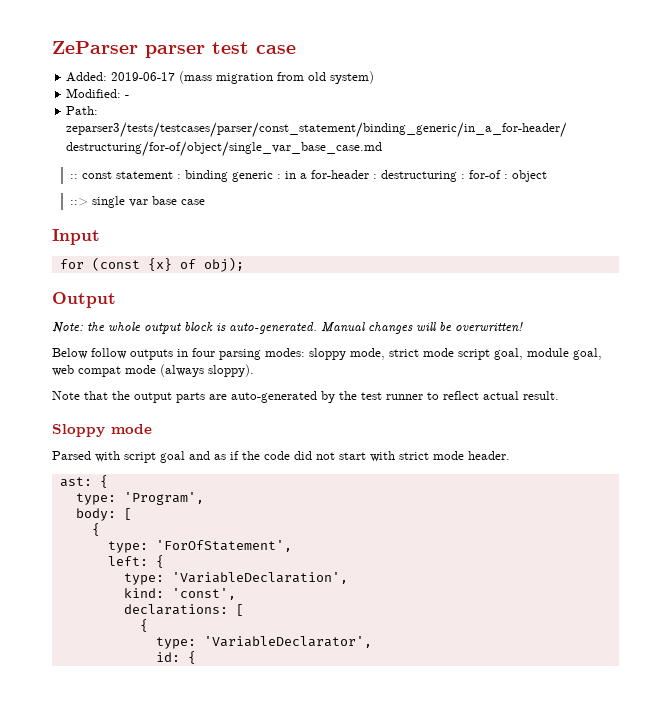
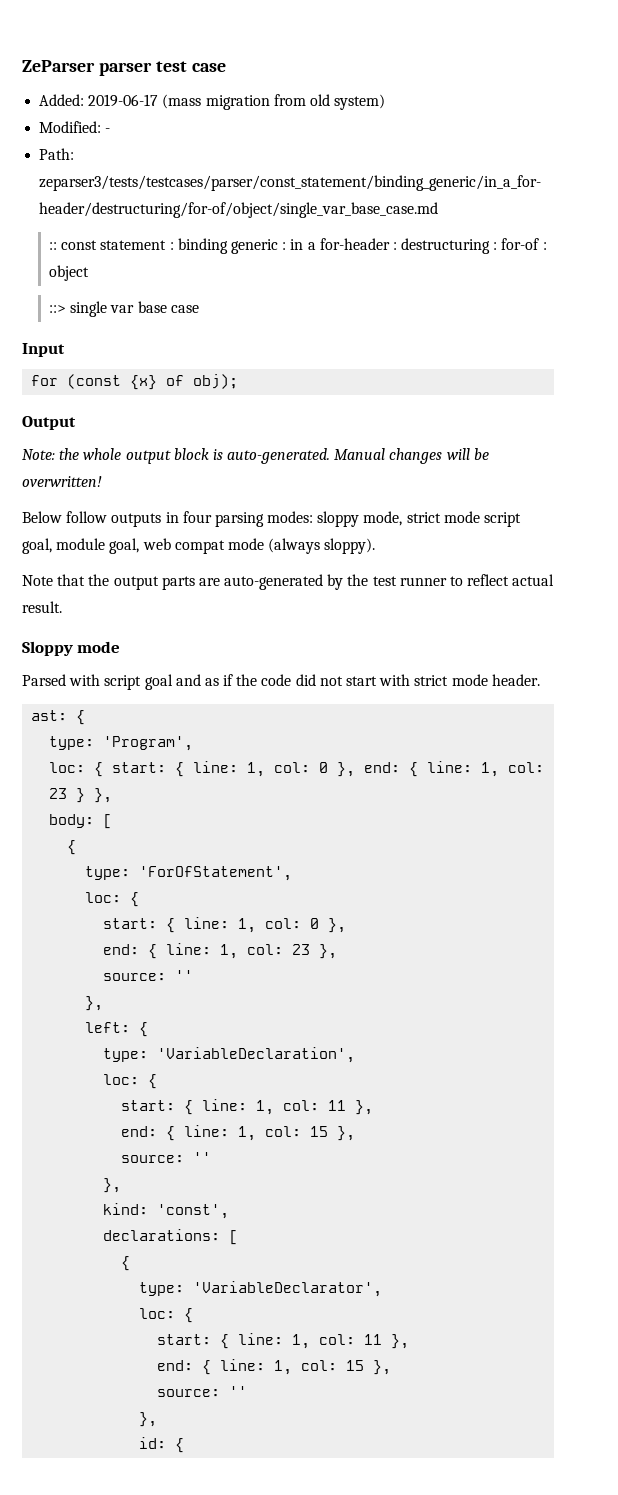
(204, 498) none -> [49,761,545,777] [49,788,113,803] // loc: { start: { line: 1, col: 0 }, end: { line: 1, col: 23 } },
[107,555,164,568] [123,572,348,585] left: { // type: 'VariableDeclaration', -> [85,892,140,907] [103,917,347,933] [103,943,338,959] [103,970,194,981] [85,996,104,1011] [85,1022,149,1037] [103,1047,356,1063] [103,1074,158,1089] [121,1099,374,1115] [121,1125,356,1141] [121,1152,212,1163] [103,1178,122,1193] loc: { // start: { line: 1, col: 0 }, // end: { line: 1, col: 23 }, // source: '' // }, // left: { // type: 'VariableDeclaration', // loc: { // start: { line: 1, col: 11 }, // end: { line: 1, col: 15 }, // source: '' // },
(372, 642) none -> [139,1308,194,1323] [157,1333,410,1349] [157,1359,392,1375] [157,1386,248,1397] [139,1412,158,1427] // loc: { // start: { line: 1, col: 11 }, // end: { line: 1, col: 15 }, // source: '' // },

